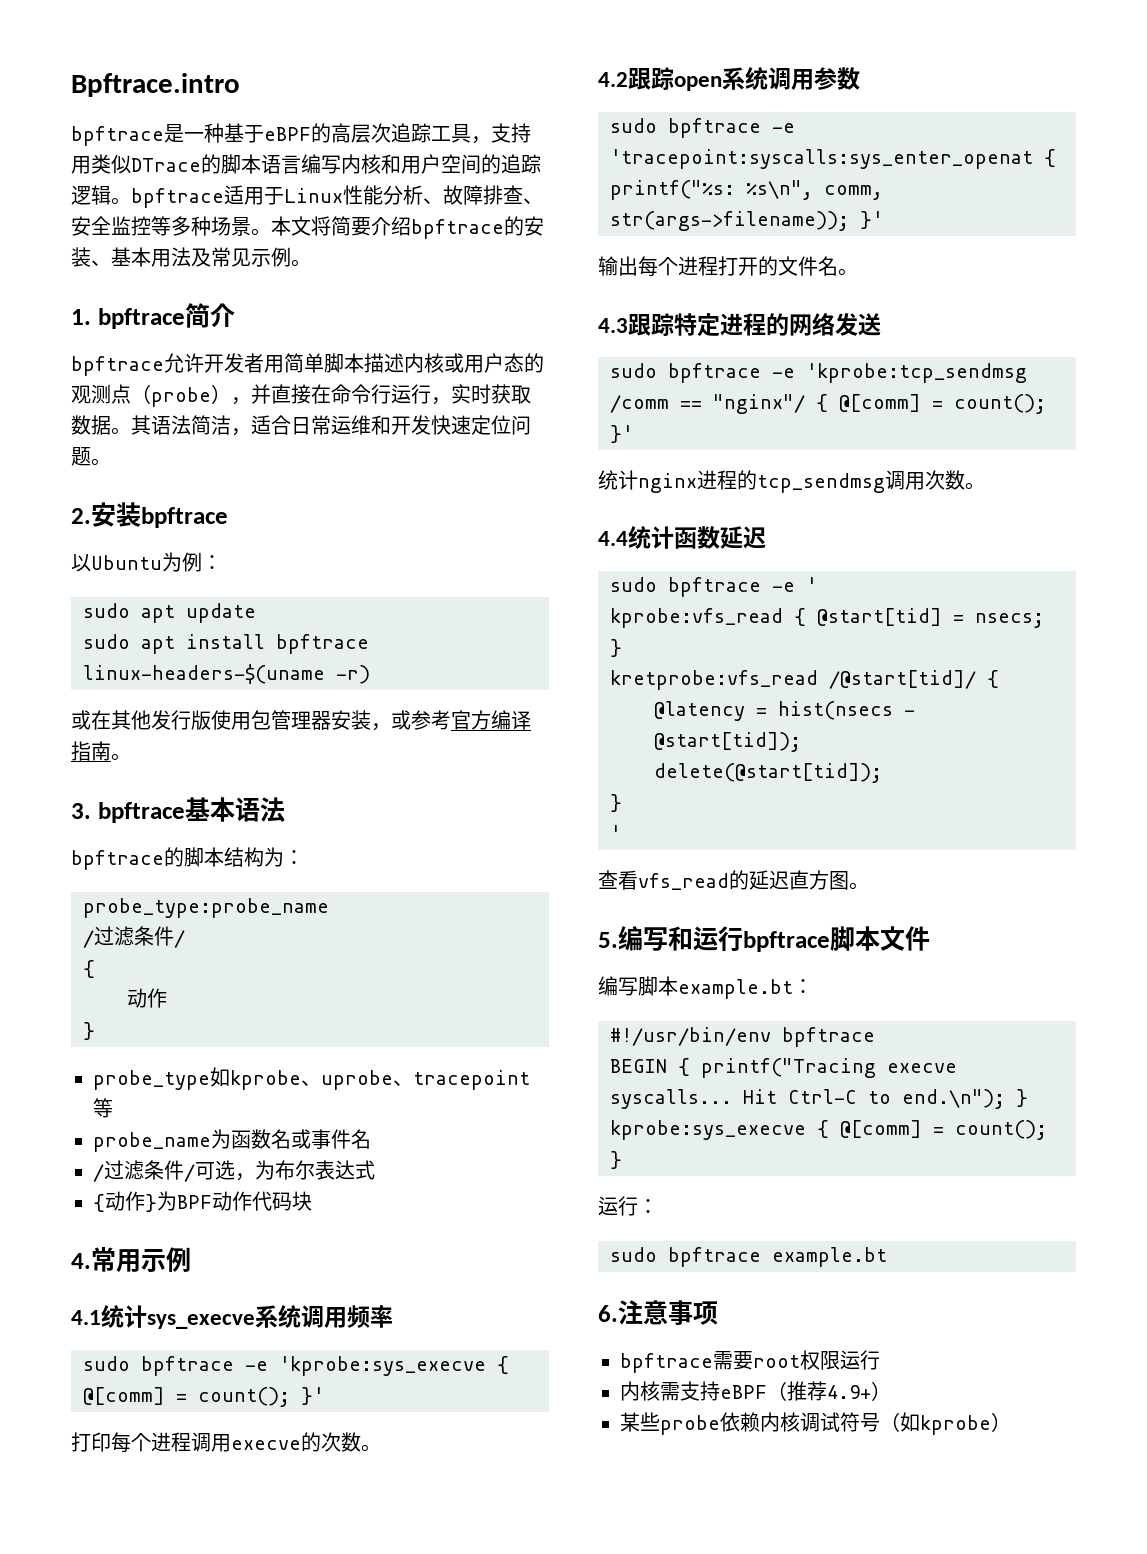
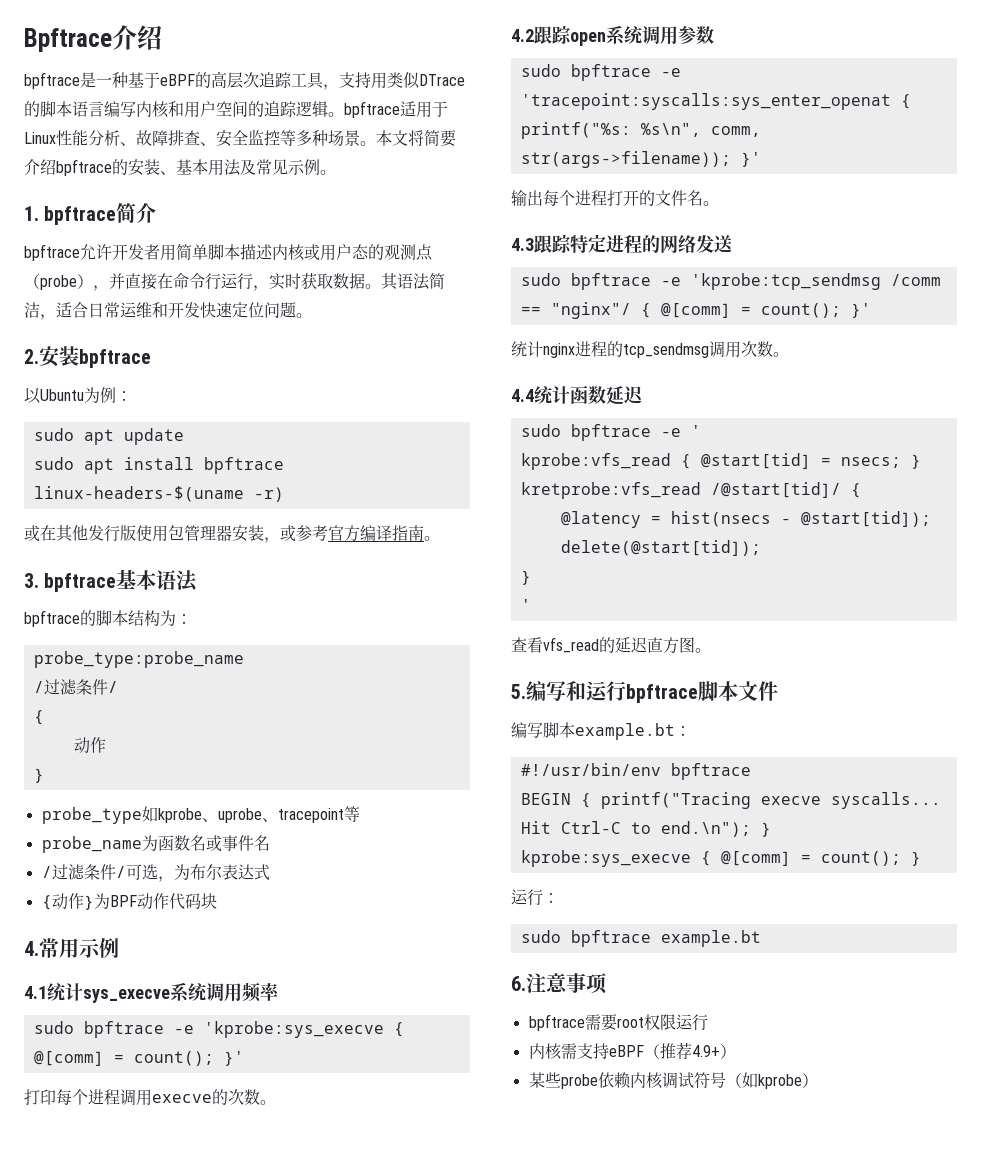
[71,73,240,97] Bpftrace.intro -> [24,25,162,52] Bpftrace介绍

